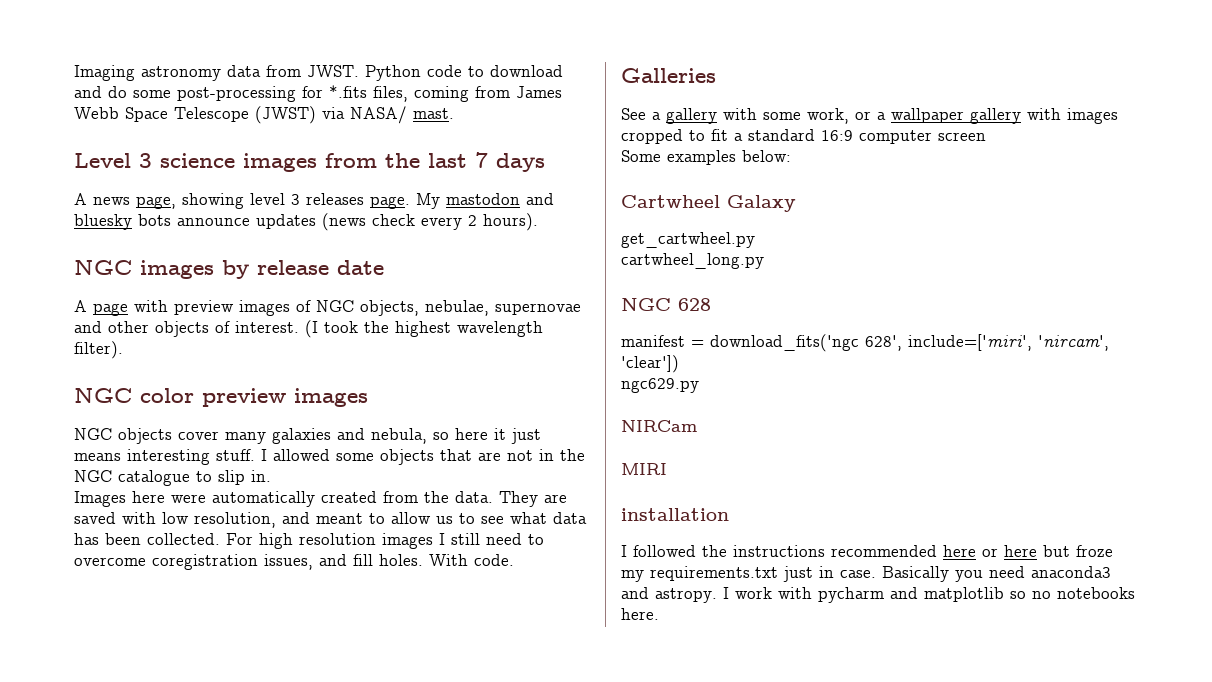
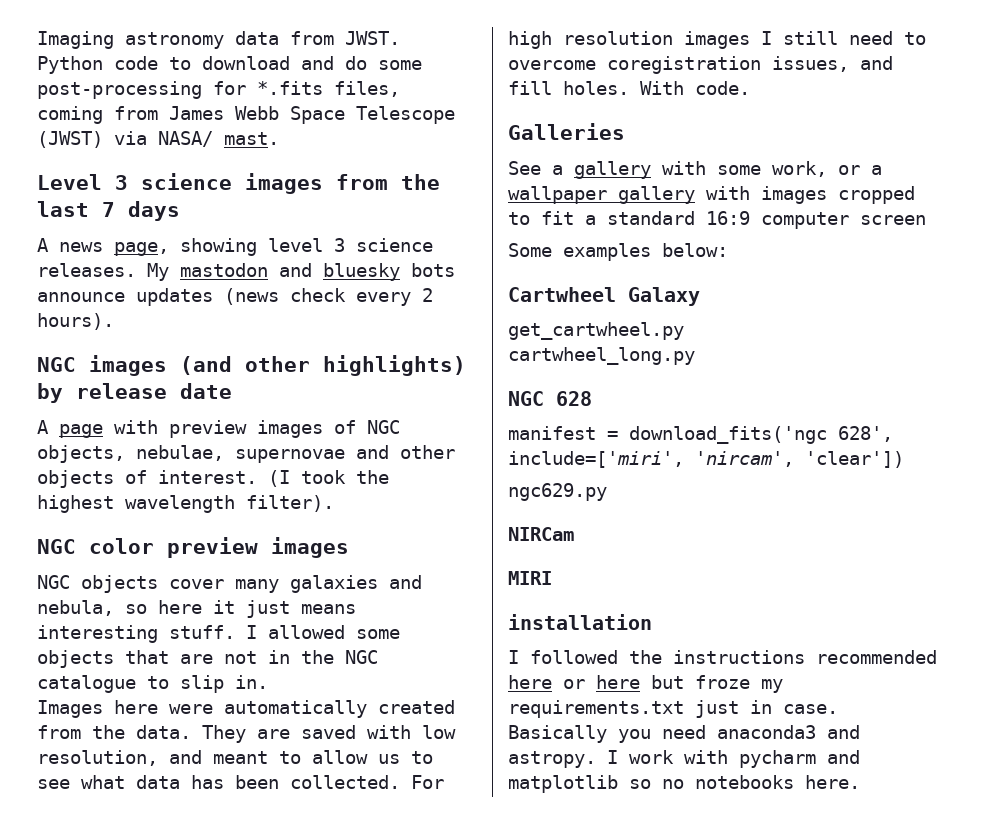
[306,193,410,209] releases page. -> [356,238,433,252] [37,263,136,277] science releases.
(214, 269) none -> [180,355,466,376] (and other highlights)

